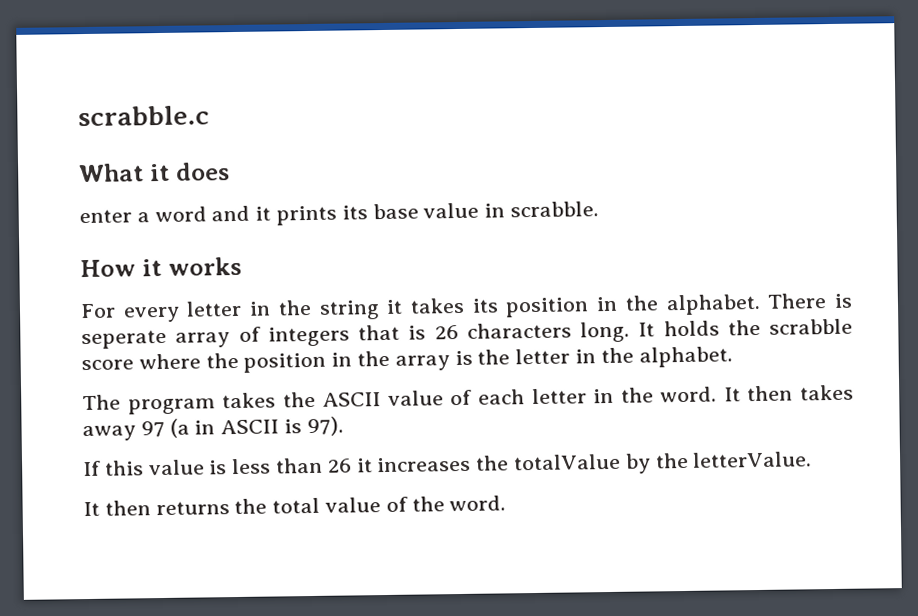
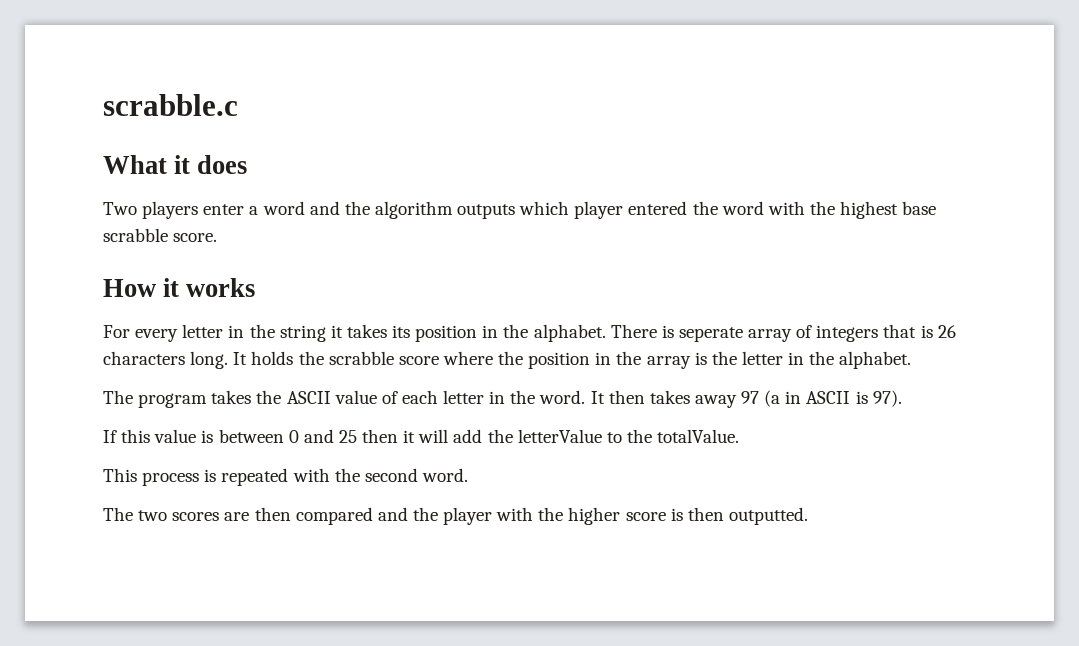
(230, 171) none -> [103,201,199,219] Two players
[255,201,600,226] it prints its base value in scrabble. -> [344,201,937,219] [103,228,218,242] the algorithm outputs which player entered the word with the highest base scrabble score.
[232,451,813,475] [83,495,507,517] less than 26 it increases the totalValue by the letterValue. // It then returns the total value of the word. -> [218,429,740,443] [103,468,468,486] [103,507,808,525] between 0 and 25 then it will add the letterValue to the totalValue. // This process is repeated with the second word. // The two scores are then compared and the player with the higher score is then outputted.

